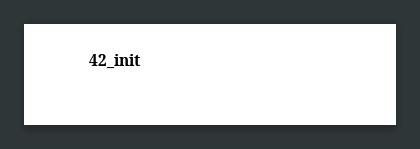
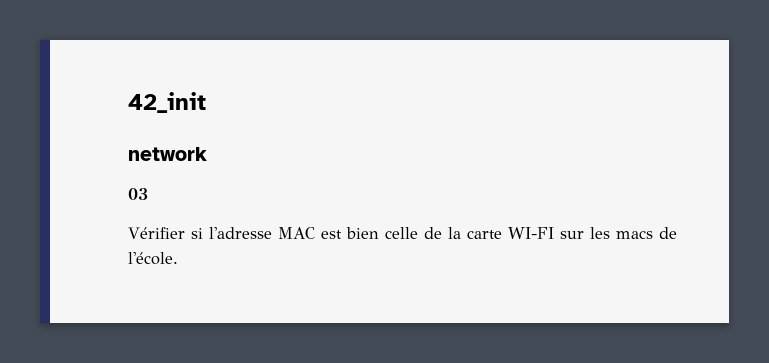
(140, 61) none -> [128,147,207,161] [128,188,148,200] [128,227,677,239] [128,252,178,265] // network // 03 // Vérifier si l'adresse MAC est bien celle de la carte WI-FI sur les macs de l'école.

